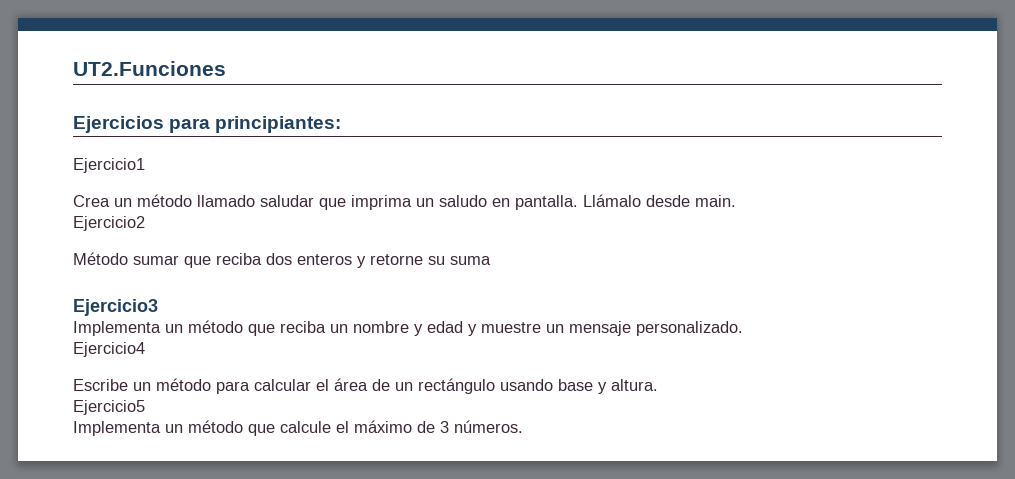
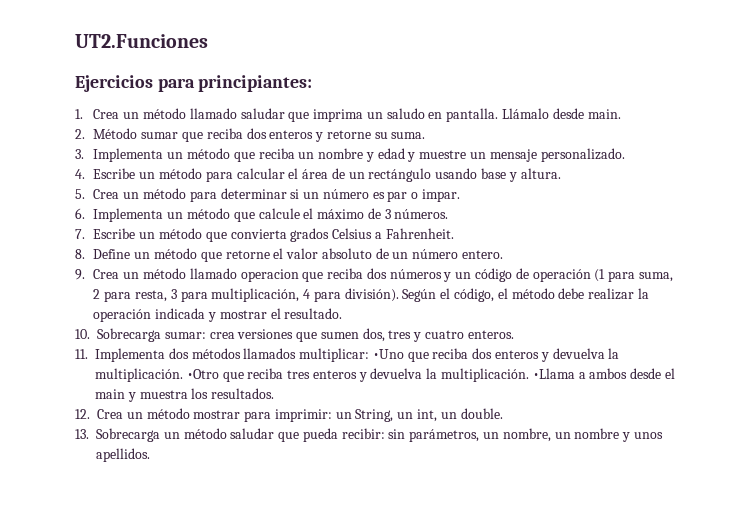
[73,158,145,173] Ejercicio1 // -> [75,109,83,119] 1.
[73,216,145,231] Ejercicio2 // -> [75,129,85,139] 2.
[450,256,491,265] [73,299,158,316] suma // Ejercicio3 // -> [391,132,426,139] [75,149,84,159] suma. // 3.
[73,342,145,357] Ejercicio4 // -> [75,169,85,179] 4.
[73,400,145,415] Ejercicio5 // -> [75,188,460,202] [75,208,85,219] 5. Crea un método para determinar si un número es par o impar. // 6.
(523, 426) none -> [75,228,454,242] [75,248,503,262] [75,268,673,282] [93,288,649,302] [93,308,343,322] [75,328,514,342] [75,348,620,362] [95,368,675,382] [95,388,275,402] [75,408,503,422] [75,428,663,442] [96,448,150,462] // 7. Escribe un método que convierta grados Celsius a Fahrenheit. // 8. Define un método que retorne el valor absoluto de un número entero. // 9. Crea un método llamado operacion que reciba dos números y un código de operación (1 para suma, 2 para resta, 3 para multiplicación, 4 para división). Según el código, el método debe realizar la operación indicada y mostrar el resultado. // 10. Sobrecarga sumar: crea versiones que sumen dos, tres y cuatro enteros. // 11. Implementa dos métodos llamados multiplicar: •Uno que reciba dos enteros y devuelva la multiplicación. •Otro que reciba tres enteros y devuelva la multiplicación. •Llama a ambos desde el main y muestra los resultados. // 12. Crea un método mostrar para imprimir: un String, un int, un double. // 13. Sobrecarga un método saludar que pueda recibir: sin parámetros, un nombre, un nombre y unos apellidos.

